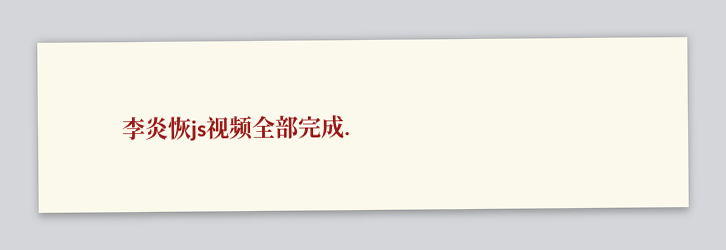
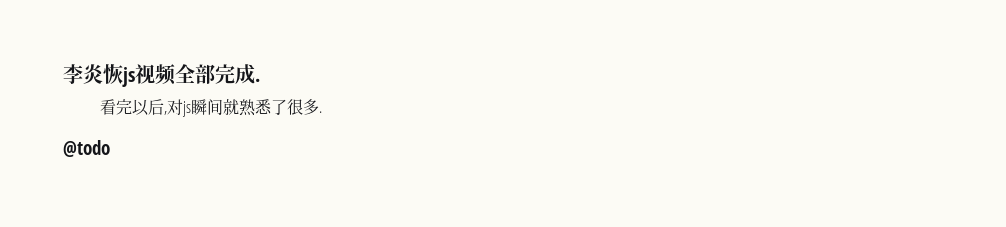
(351, 134) none -> [99,99,322,117] [63,140,110,157] // 看完以后,对js瞬间就熟悉了很多. // @todo

